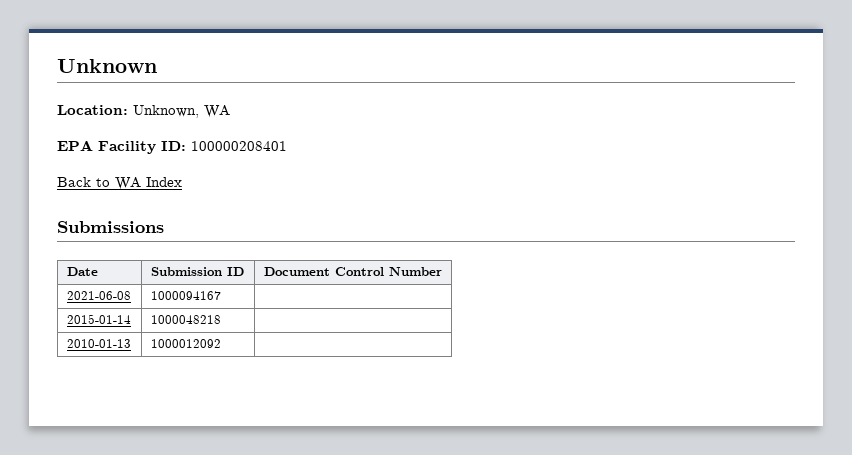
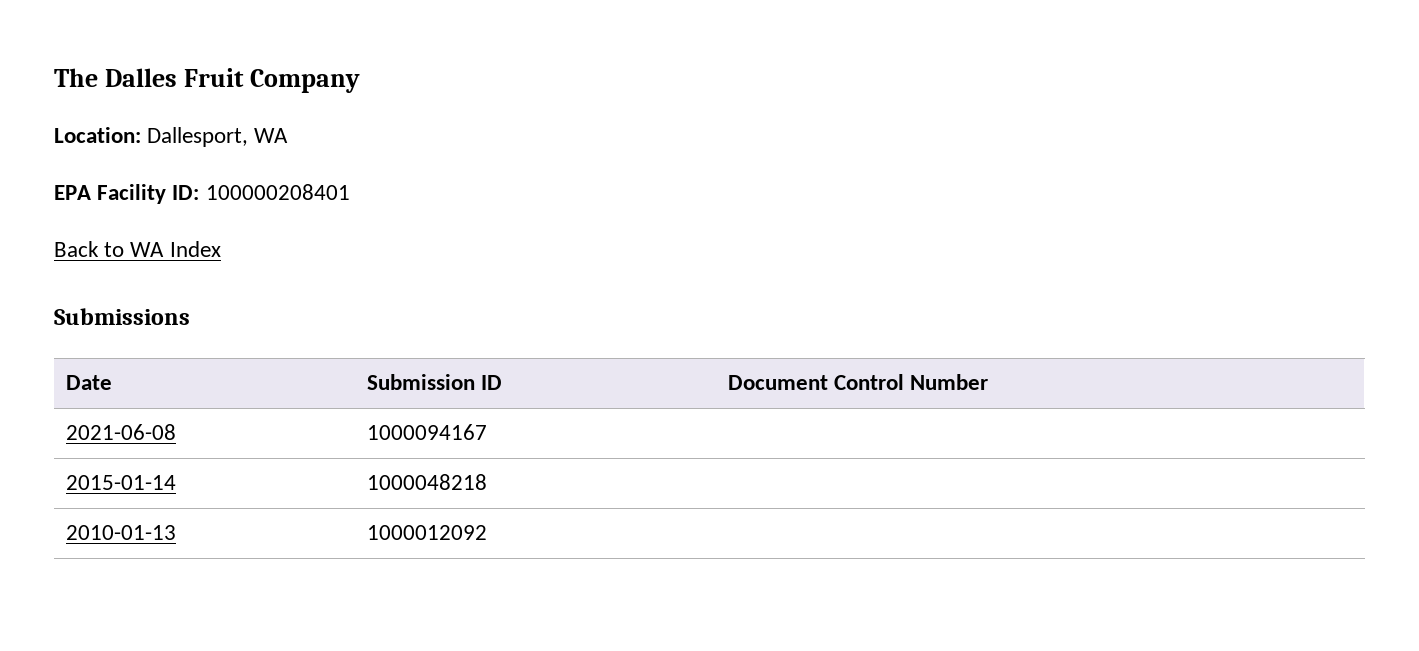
[57,59,157,73] Unknown -> [54,68,360,93] The Dalles Fruit Company
[133,105,199,118] Unknown, -> [147,127,249,147] Dallesport,

